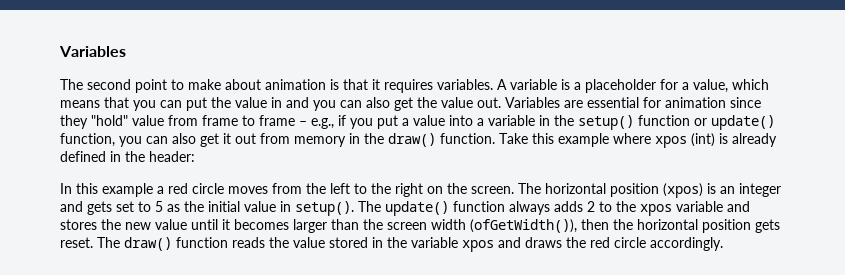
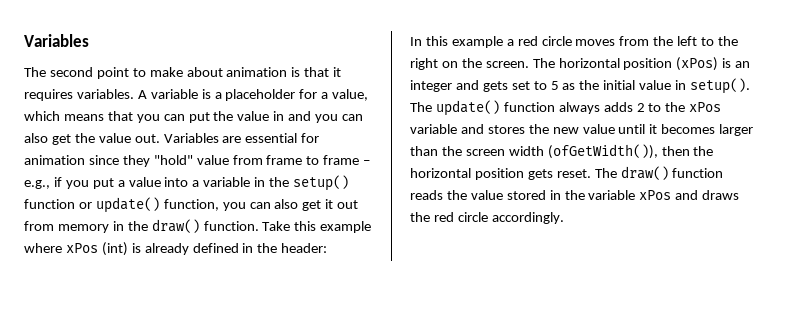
[655,136,687,148] xpos -> [65,243,98,253] xPos
[663,183,703,198] (xpos) -> [676,57,719,71] (xPos)
[640,204,672,216] xpos -> [689,102,722,112] xPos
[462,240,494,252] xpos -> [639,190,672,200] xPos

